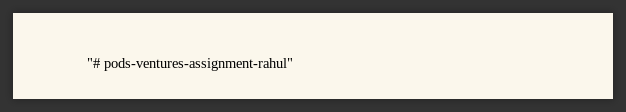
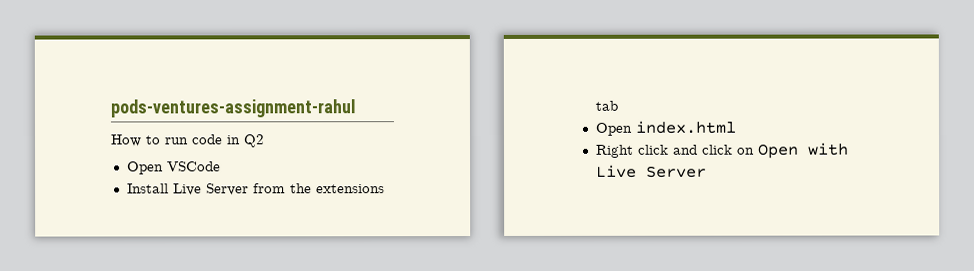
[87,58,293,71] "# pods-ventures-assignment-rahul" -> [110,99,356,118] [110,134,265,148] [126,161,221,175] [126,183,385,196] [594,100,618,111] [594,120,736,136] [595,142,849,159] [595,164,707,178] pods-ventures-assignment-rahul // How to run code in Q2 // Open VSCode // Install Live Server from the extensions tab // Open index.html // Right click and click on Open with Live Server

